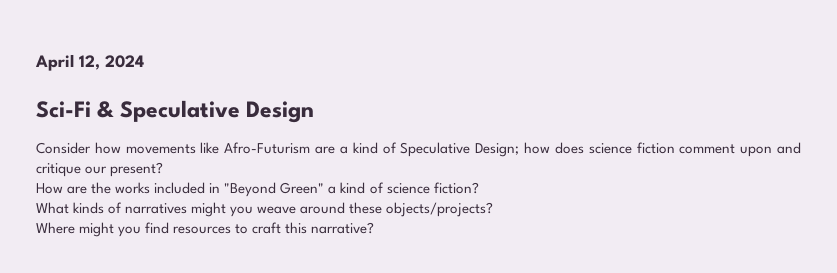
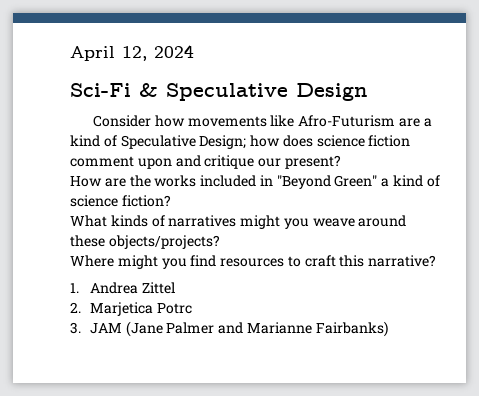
(375, 228) none -> [70,282,175,294] [70,302,192,316] [70,321,388,337] // 1. Andrea Zittel // 2. Marjetica Potrc // 3. JAM (Jane Palmer and Marianne Fairbanks)

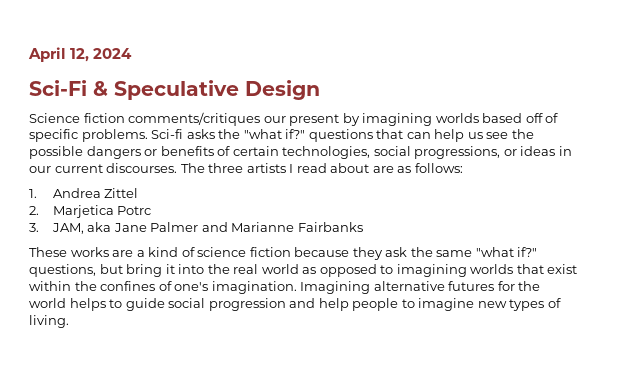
[93,115,432,127] [70,135,411,149] [70,155,341,169] [70,175,440,189] [70,195,171,207] [70,215,407,229] [70,235,220,249] [70,255,437,269] Consider how movements like Afro-Futurism are a kind of Speculative Design; how does science fiction comment upon and critique our present? // How are the works included in "Beyond Green" a kind of science fiction? // What kinds of narratives might you weave around these objects/projects? // Where might you find resources to craft this narrative? -> [29,112,559,126] [29,129,534,142] [29,146,572,159] [29,163,463,173] Science fiction comments/critiques our present by imagining worlds based off of specific problems. Sci-fi asks the "what if?" questions that can help us see the possible dangers or benefits of certain technologies, social progressions, or ideas in our current discourses. The three artists I read about are as follows:
[89,321,388,337] JAM (Jane Palmer and Marianne Fairbanks) -> [51,222,363,234] [29,247,538,260] [29,264,578,277] [29,281,541,294] [29,298,561,311] [29,315,69,328] JAM, aka Jane Palmer and Marianne Fairbanks // These works are a kind of science fiction because they ask the same "what if?" questions, but bring it into the real world as opposed to imagining worlds that exist within the confines of one's imagination. Imagining alternative futures for the world helps to guide social progression and help people to imagine new types of living.

